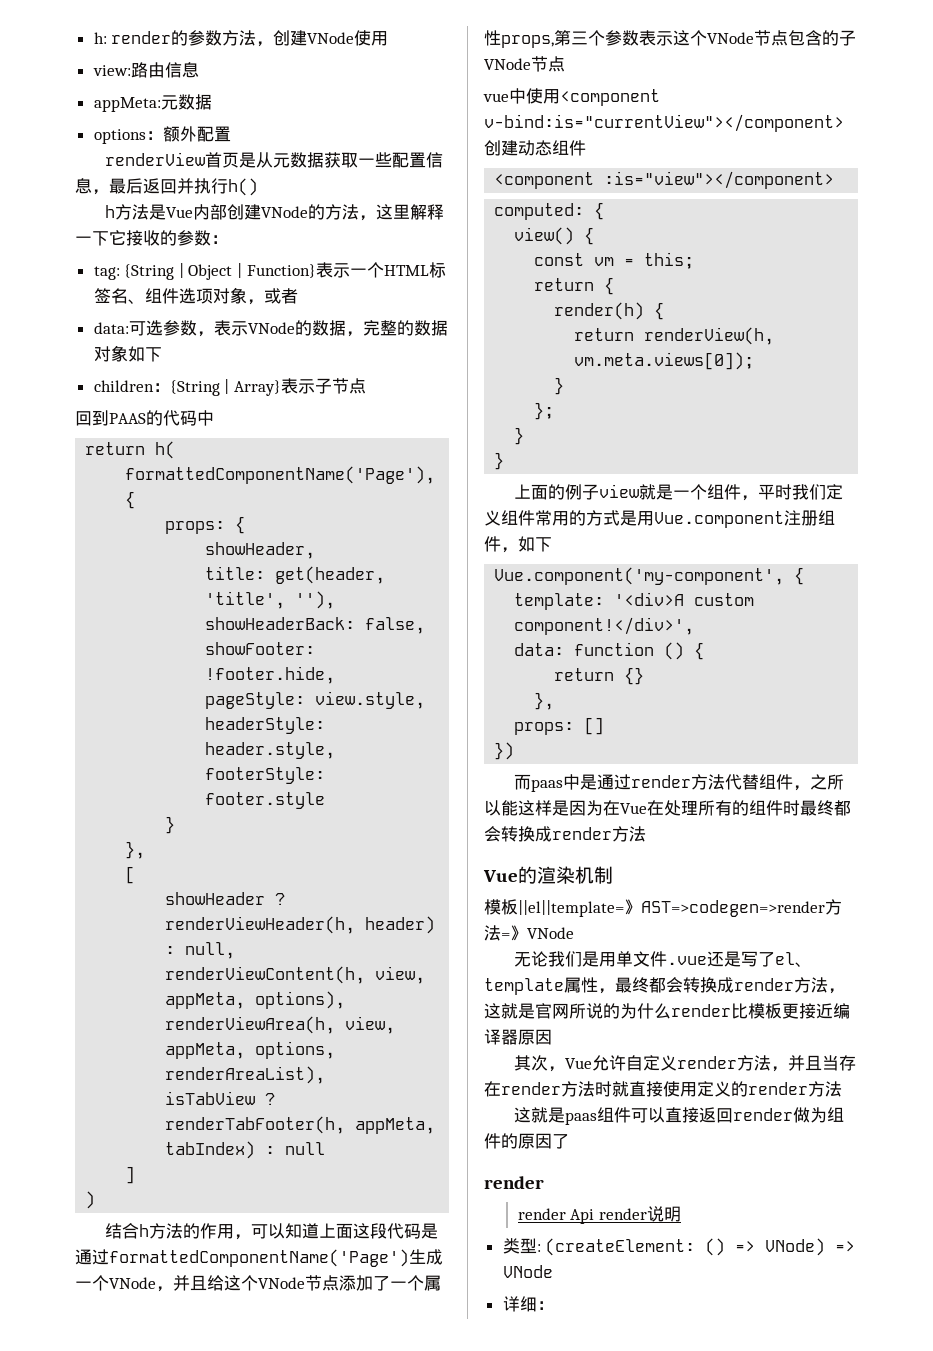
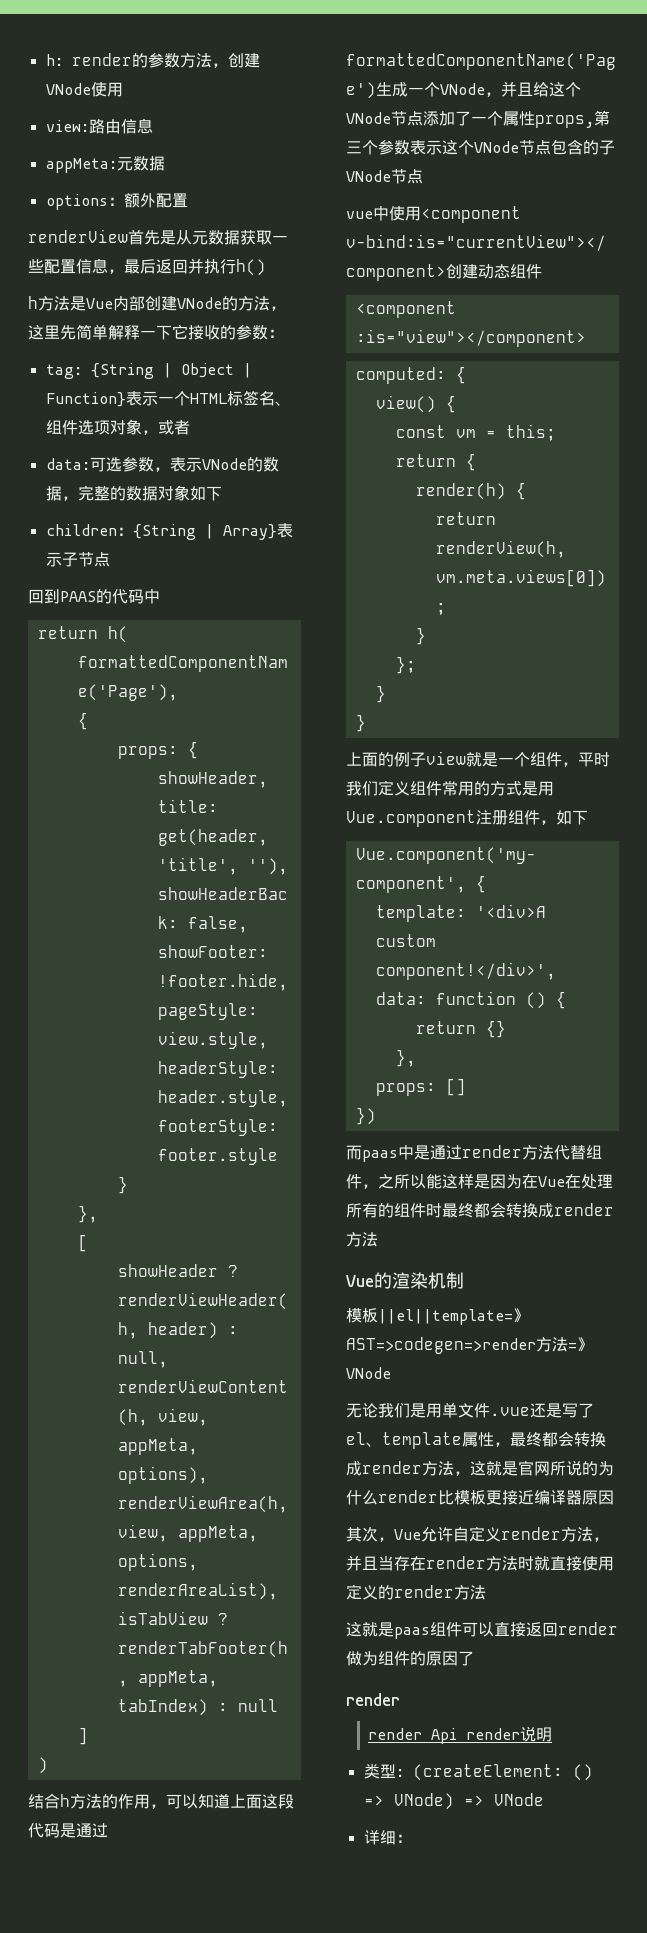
[221,152,239,168] 页 -> [144,230,160,245] 先
(410, 211) none -> [60,324,108,340] 先简单

